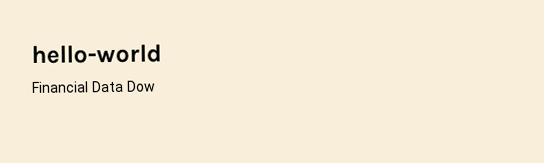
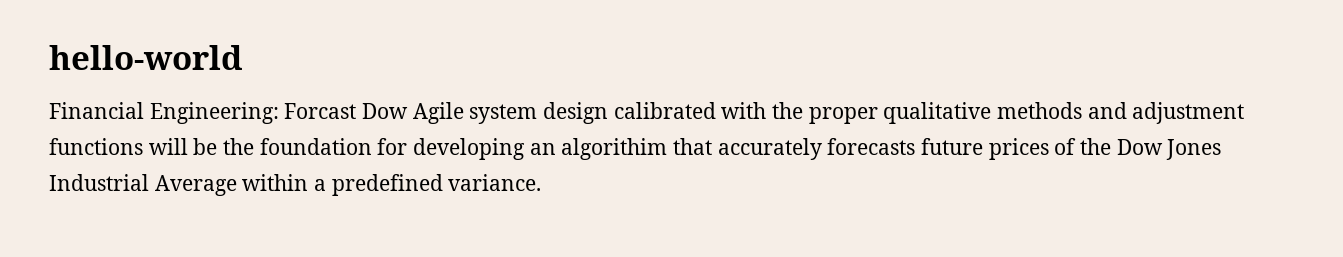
[90,80,156,93] Data Dow -> [149,102,1245,124] [49,138,1222,160] [49,174,542,196] Engineering: Forcast Dow Agile system design calibrated with the proper qualitative methods and adjustment functions will be the foundation for developing an algorithim that accurately forecasts future prices of the Dow Jones Industrial Average within a predefined variance.

